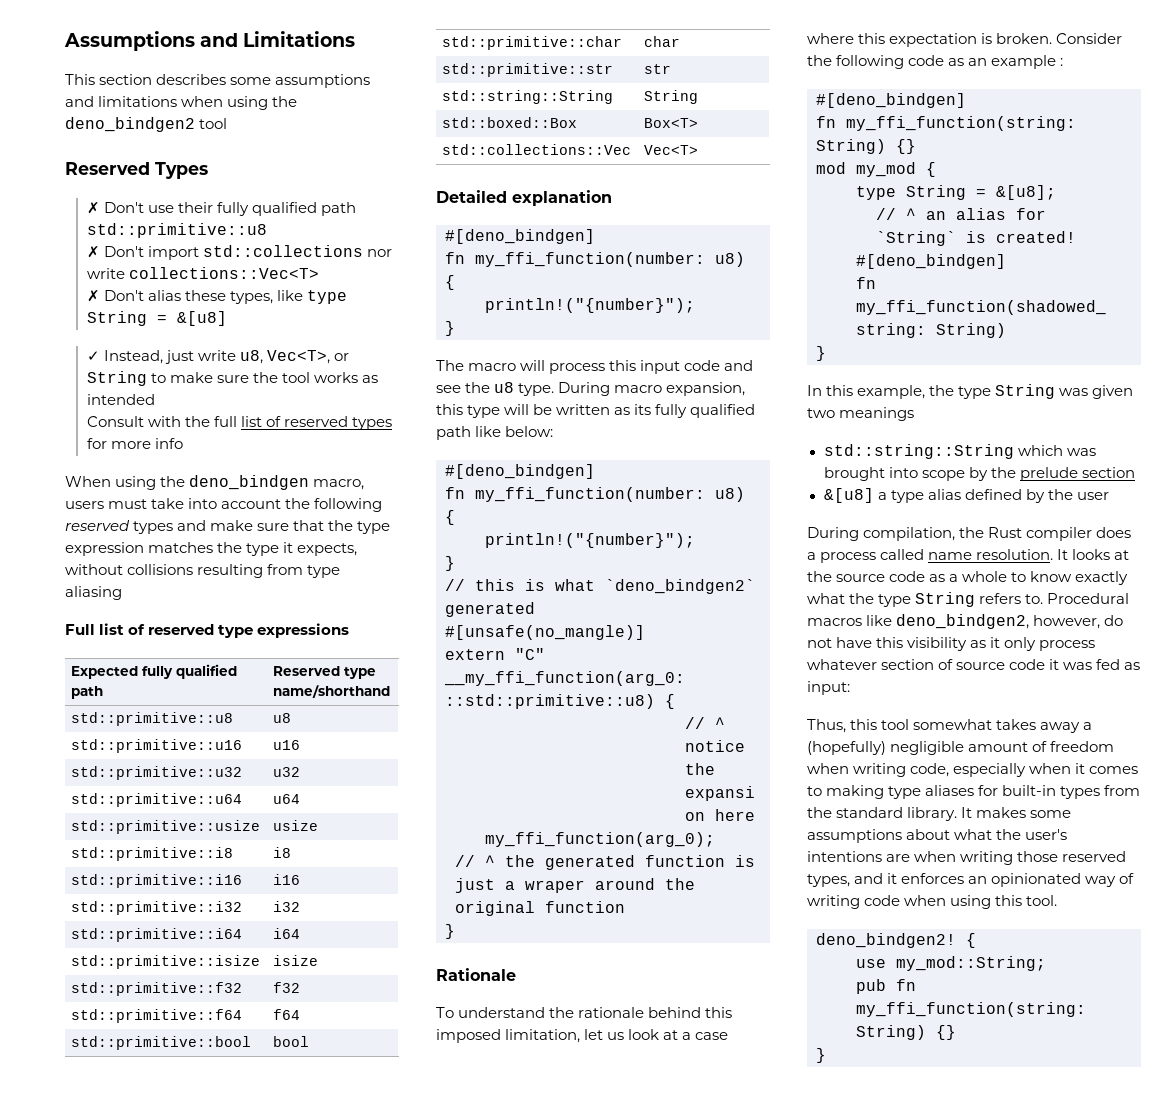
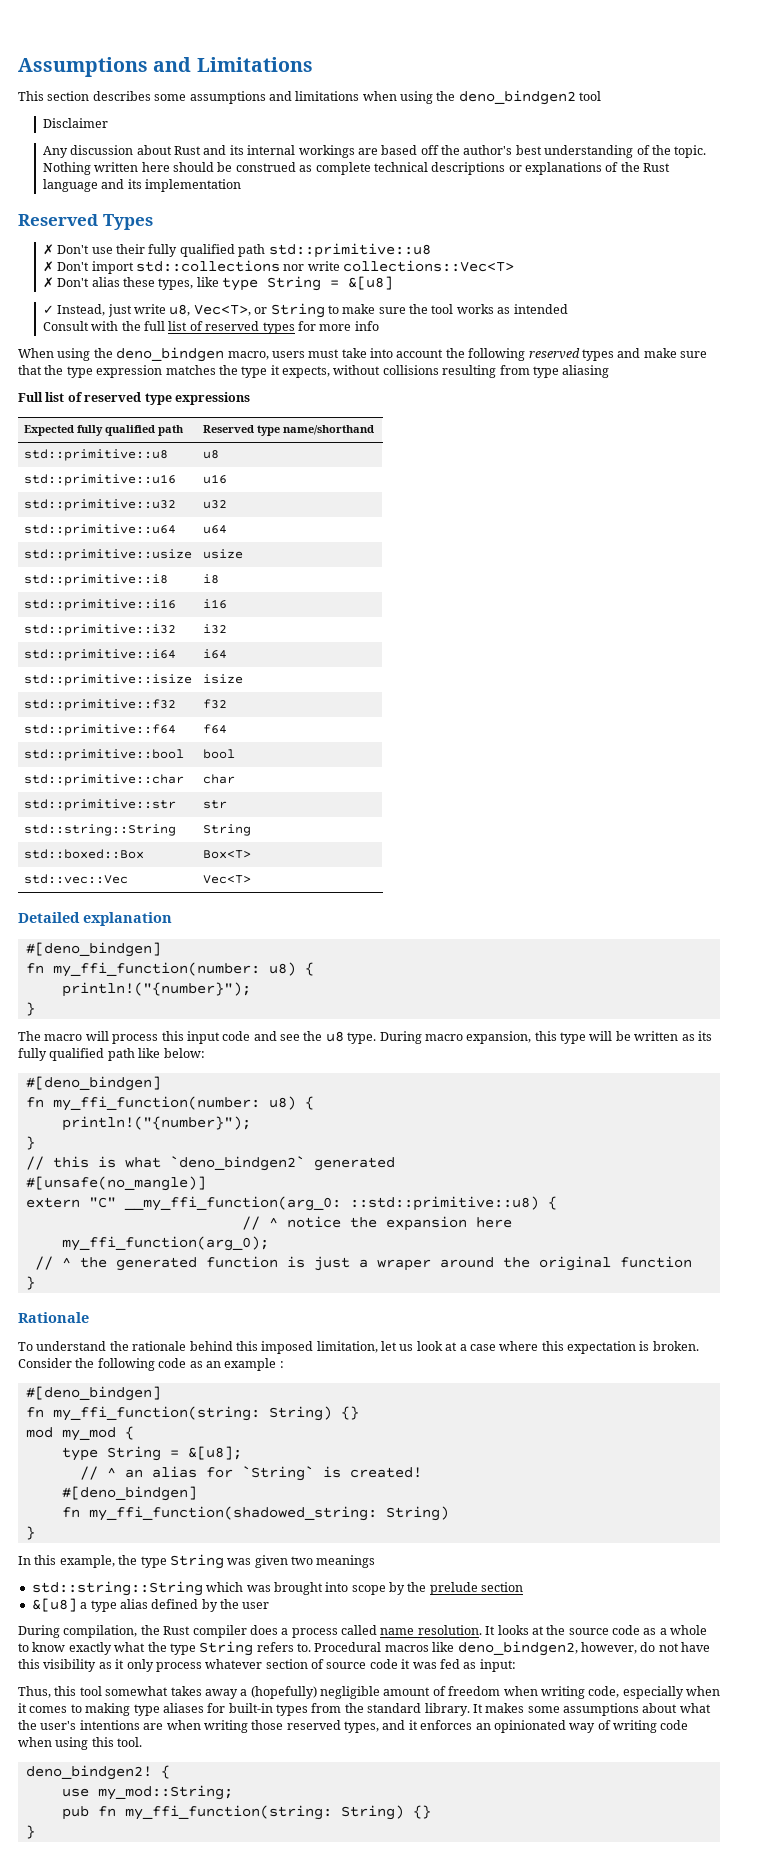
(228, 123) none -> [42,118,108,128] [42,145,707,158] [42,162,671,175] [42,179,242,192] // Disclaimer // Any discussion about Rust and its internal workings are based off the author's best understanding of the topic. Nothing written here should be construed as complete technical descriptions or explanations of the Rust language and its implementation
[442,144,632,155] std::collections::Vec -> [23,874,128,884] std::vec::Vec

